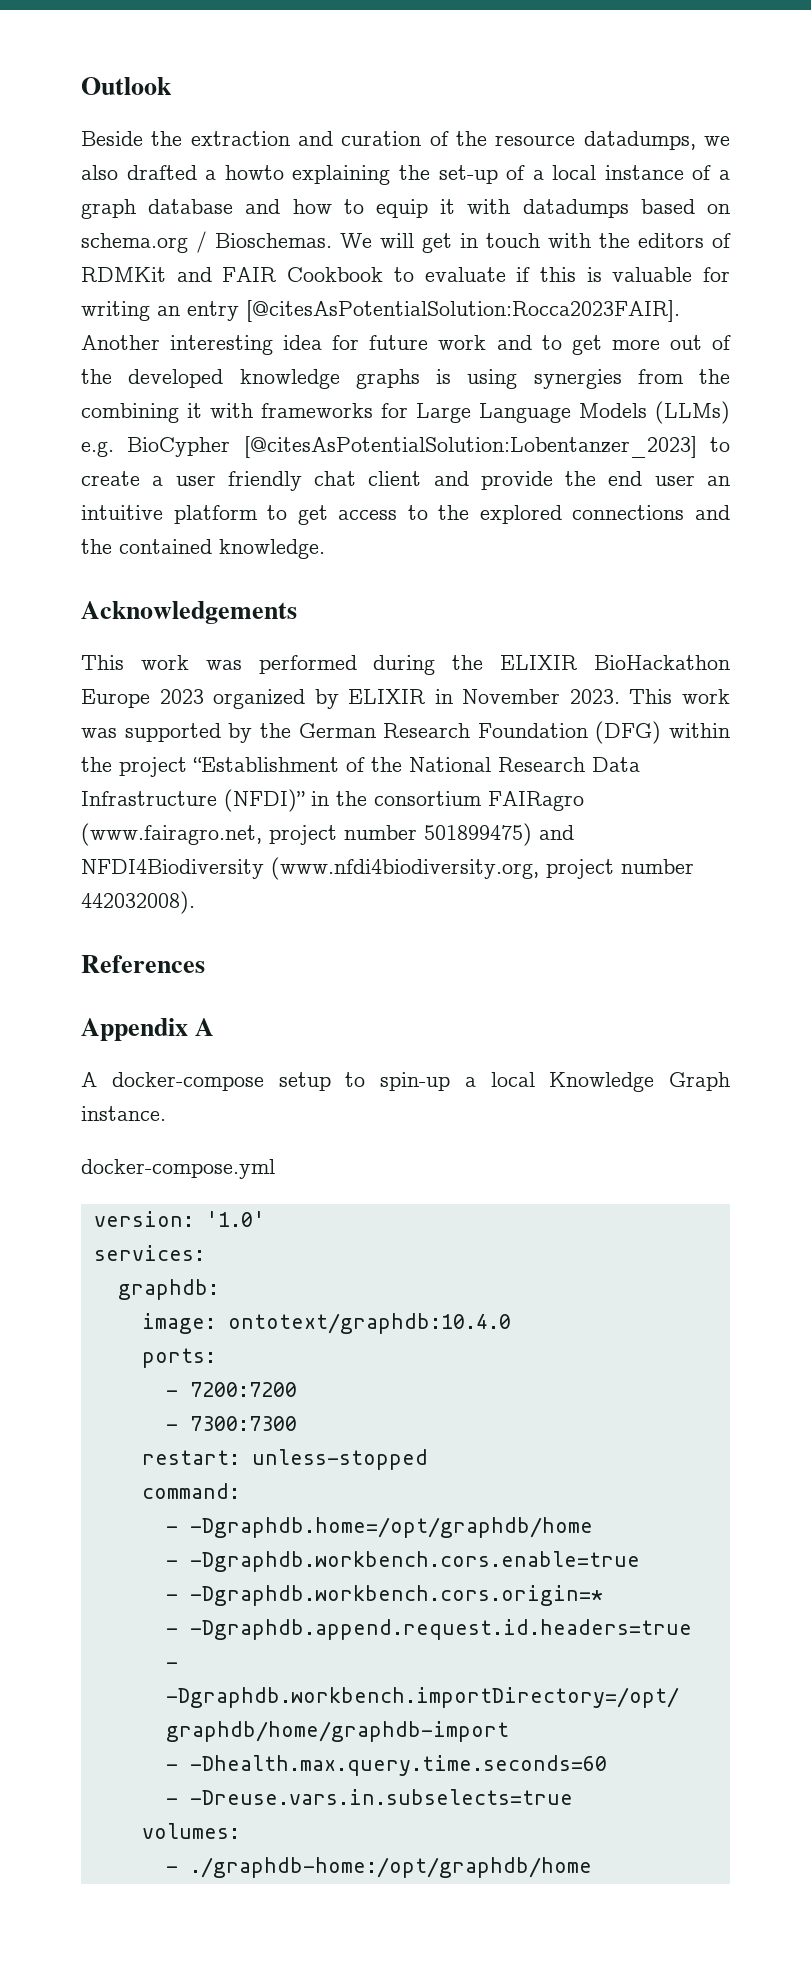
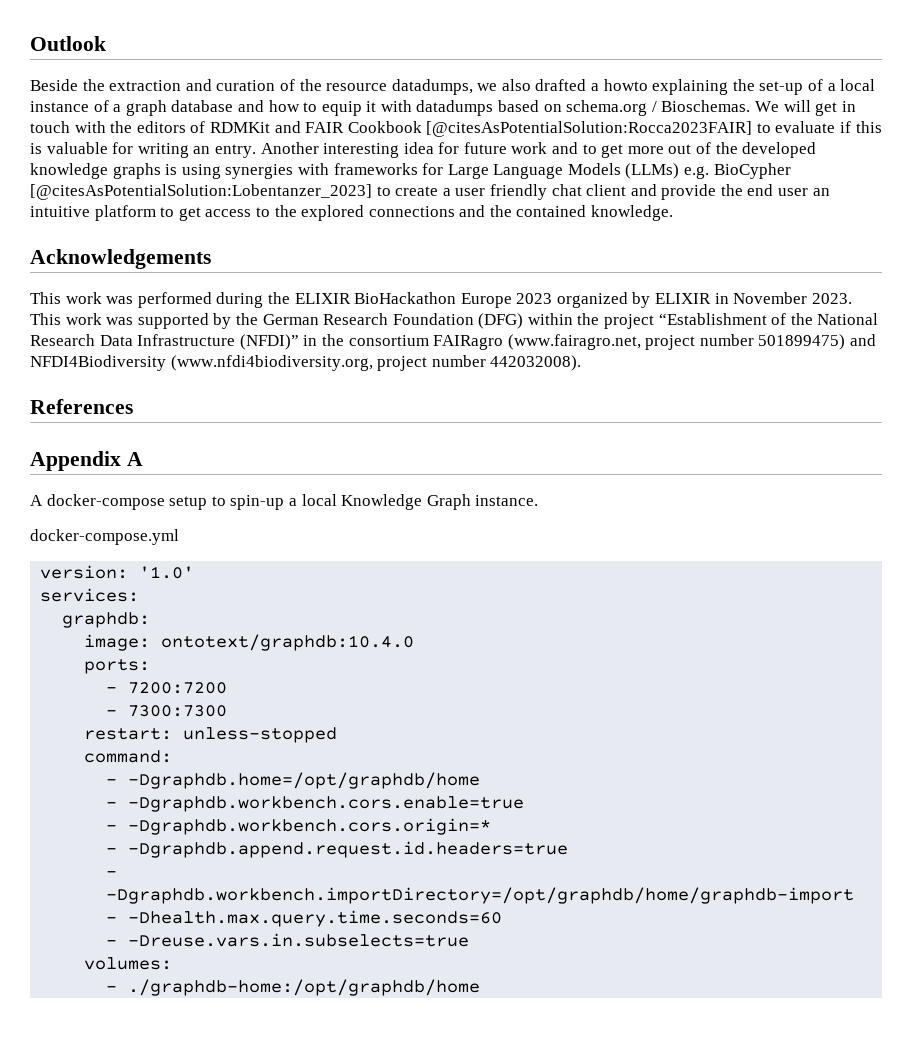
(384, 274) none -> [426,121,753,137] [@citesAsPotentialSolution:Rocca2023FAIR]
[187,300,680,322] entry [@citesAsPotentialSolution:Rocca2023FAIR]. -> [214,144,256,158] entry.
[637,369,730,384] [81,403,202,423] from the combining it -> (294, 171) none

